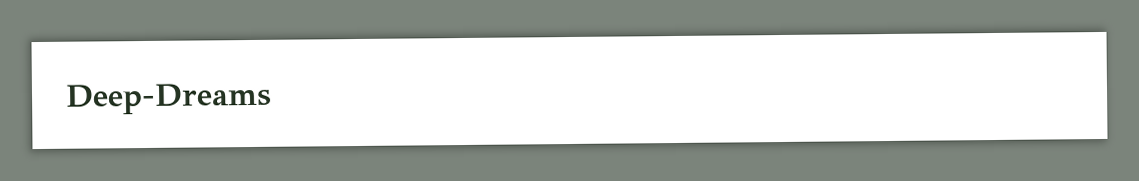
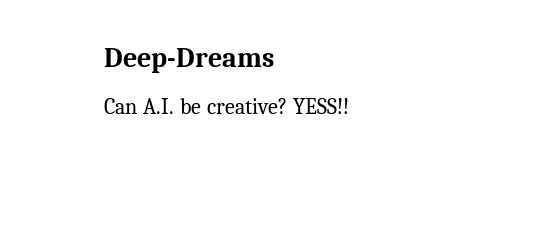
(272, 98) none -> [104,98,349,114] // Can A.I. be creative? YESS!!

